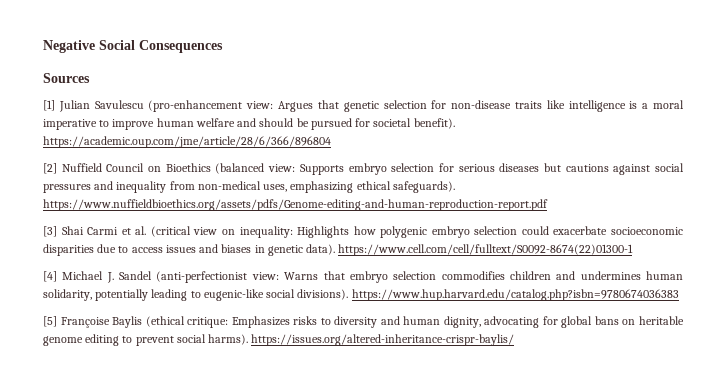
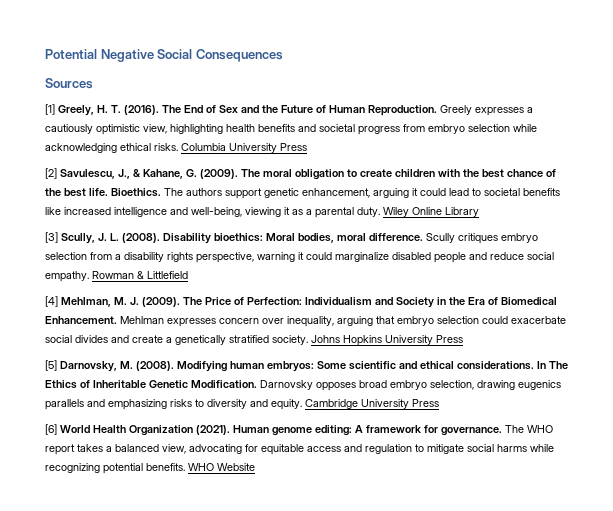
(43, 46) none -> [45,49,97,59] Potential
[58,100,684,112] [43,118,455,130] [43,136,331,148] [43,163,684,175] [43,181,455,193] [43,199,548,211] [43,226,683,238] [43,244,634,256] [43,271,683,283] [43,289,679,301] [43,316,684,328] [43,334,515,346] Julian Savulescu (pro-enhancement view: Argues that genetic selection for non-disease traits like intelligence is a moral imperative to improve human welfare and should be pursued for societal benefit). https://academic.oup.com/jme/article/28/6/366/896804 // [2] Nuffield Council on Bioethics (balanced view: Supports embryo selection for serious diseases but cautions against social pressures and inequality from non-medical uses, emphasizing ethical safeguards). https://www.nuffieldbioethics.org/assets/pdfs/Genome-editing-and-human-reproduction-report.pdf // [3] Shai Carmi et al. (critical view on inequality: Highlights how polygenic embryo selection could exacerbate socioeconomic disparities due to access issues and biases in genetic data). https://www.cell.com/cell/fulltext/S0092-8674(22)01300-1 // [4] Michael J. Sandel (anti-perfectionist view: Warns that embryo selection commodifies children and undermines human solidarity, potentially leading to eugenic-like social divisions). https://www.hup.harvard.edu/catalog.php?isbn=9780674036383 // [5] Françoise Baylis (ethical critique: Emphasizes risks to diversity and human dignity, advocating for global bans on heritable genome editing to prevent social harms). https://issues.org/altered-inheritance-crispr-baylis/ -> [58,105,533,116] [45,124,537,135] [45,143,307,153] [45,168,556,180] [45,188,560,199] [45,207,479,218] [45,232,538,244] [45,252,554,263] [45,271,188,282] [45,296,557,308] [45,316,566,327] [45,335,463,346] [45,360,568,372] [45,380,561,391] [45,399,439,410] [45,424,553,436] [45,444,554,455] [45,463,255,474] Greely, H. T. (2016). The End of Sex and the Future of Human Reproduction. Greely expresses a cautiously optimistic view, highlighting health benefits and societal progress from embryo selection while acknowledging ethical risks. Columbia University Press // [2] Savulescu, J., & Kahane, G. (2009). The moral obligation to create children with the best chance of the best life. Bioethics. The authors support genetic enhancement, arguing it could lead to societal benefits like increased intelligence and well-being, viewing it as a parental duty. Wiley Online Library // [3] Scully, J. L. (2008). Disability bioethics: Moral bodies, moral difference. Scully critiques embryo selection from a disability rights perspective, warning it could marginalize disabled people and reduce social empathy. Rowman & Littlefield // [4] Mehlman, M. J. (2009). The Price of Perfection: Individualism and Society in the Era of Biomedical Enhancement. Mehlman expresses concern over inequality, arguing that embryo selection could exacerbate social divides and create a genetically stratified society. Johns Hopkins University Press // [5] Darnovsky, M. (2008). Modifying human embryos: Some scientific and ethical considerations. In The Ethics of Inheritable Genetic Modification. Darnovsky opposes broad embryo selection, drawing eugenics parallels and emphasizing risks to diversity and equity. Cambridge University Press // [6] World Health Organization (2021). Human genome editing: A framework for governance. The WHO report takes a balanced view, advocating for equitable access and regulation to mitigate social harms while recognizing potential benefits. WHO Website

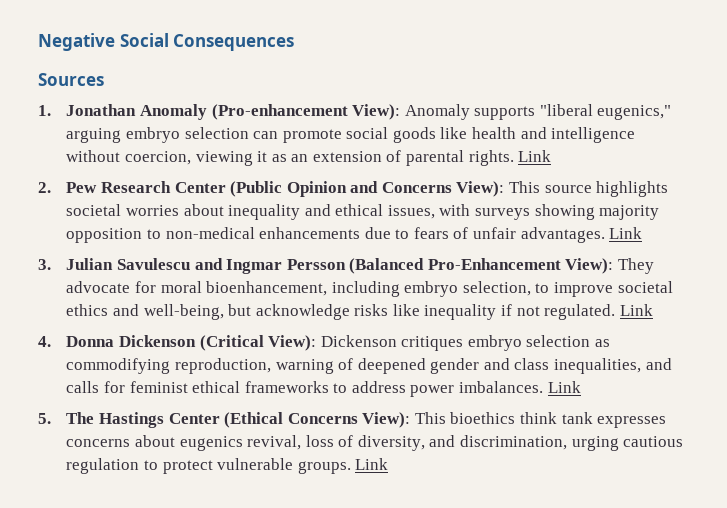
[45,49,97,59] Potential -> (38, 42) none
[45,104,533,116] [45,124,537,135] [45,143,307,153] [45,168,556,180] [45,188,560,199] [45,207,479,218] [45,232,538,244] [45,252,554,263] [45,271,188,282] [45,296,557,308] [45,316,566,327] [45,335,463,346] [45,360,568,372] [45,380,561,391] [45,399,439,410] [45,424,553,436] [45,444,554,455] [45,463,255,474] [1] Greely, H. T. (2016). The End of Sex and the Future of Human Reproduction. Greely expresses a cautiously optimistic view, highlighting health benefits and societal progress from embryo selection while acknowledging ethical risks. Columbia University Press // [2] Savulescu, J., & Kahane, G. (2009). The moral obligation to create children with the best chance of the best life. Bioethics. The authors support genetic enhancement, arguing it could lead to societal benefits like increased intelligence and well-being, viewing it as a parental duty. Wiley Online Library // [3] Scully, J. L. (2008). Disability bioethics: Moral bodies, moral difference. Scully critiques embryo selection from a disability rights perspective, warning it could marginalize disabled people and reduce social empathy. Rowman & Littlefield // [4] Mehlman, M. J. (2009). The Price of Perfection: Individualism and Society in the Era of Biomedical Enhancement. Mehlman expresses concern over inequality, arguing that embryo selection could exacerbate social divides and create a genetically stratified society. Johns Hopkins University Press // [5] Darnovsky, M. (2008). Modifying human embryos: Some scientific and ethical considerations. In The Ethics of Inheritable Genetic Modification. Darnovsky opposes broad embryo selection, drawing eugenics parallels and emphasizing risks to diversity and equity. Cambridge University Press // [6] World Health Organization (2021). Human genome editing: A framework for governance. The WHO report takes a balanced view, advocating for equitable access and regulation to mitigate social harms while recognizing potential benefits. WHO Website -> [38,104,672,120] [66,127,636,143] [66,150,552,166] [38,181,669,197] [66,204,660,220] [66,227,643,243] [38,258,655,274] [66,281,673,297] [66,304,653,320] [38,335,611,351] [66,358,672,374] [66,381,581,397] [38,412,667,428] [66,435,684,451] [66,458,389,474] 1. Jonathan Anomaly (Pro-enhancement View): Anomaly supports "liberal eugenics," arguing embryo selection can promote social goods like health and intelligence without coercion, viewing it as an extension of parental rights. Link // 2. Pew Research Center (Public Opinion and Concerns View): This source highlights societal worries about inequality and ethical issues, with surveys showing majority opposition to non-medical enhancements due to fears of unfair advantages. Link // 3. Julian Savulescu and Ingmar Persson (Balanced Pro-Enhancement View): They advocate for moral bioenhancement, including embryo selection, to improve societal ethics and well-being, but acknowledge risks like inequality if not regulated. Link // 4. Donna Dickenson (Critical View): Dickenson critiques embryo selection as commodifying reproduction, warning of deepened gender and class inequalities, and calls for feminist ethical frameworks to address power imbalances. Link // 5. The Hastings Center (Ethical Concerns View): This bioethics think tank expresses concerns about eugenics revival, loss of diversity, and discrimination, urging cautious regulation to protect vulnerable groups. Link

